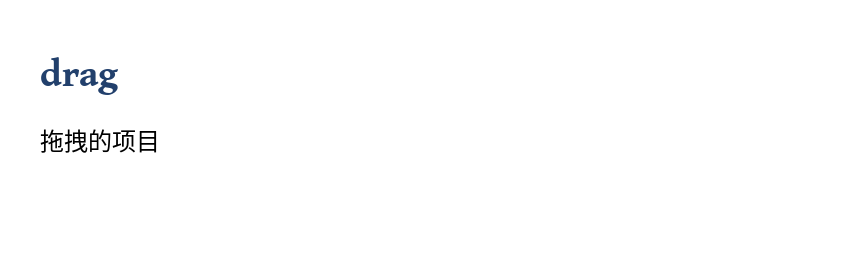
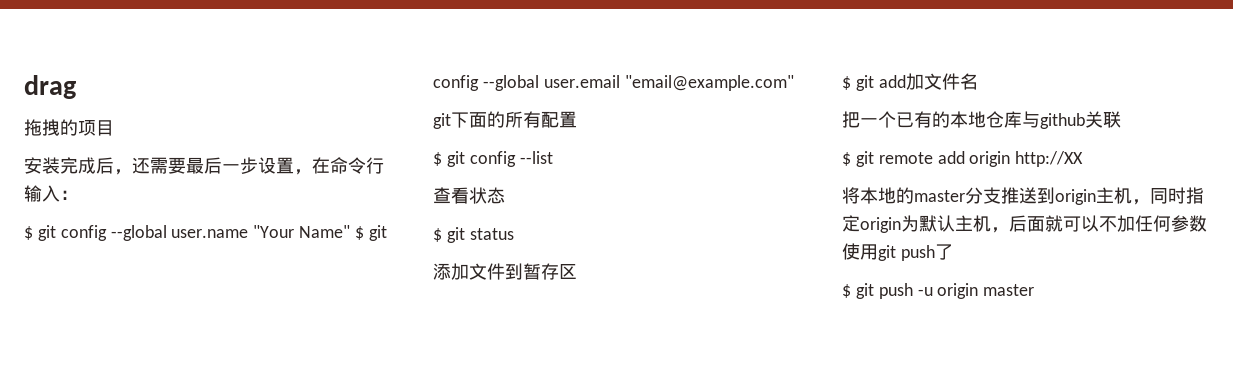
(160, 142) none -> [24,157,384,175] [24,185,78,202] [24,225,387,241] [433,75,794,91] [433,111,577,129] [433,151,553,167] [433,187,505,204] [433,227,514,243] [433,263,577,280] [842,73,978,91] [842,111,1121,129] [842,151,1084,167] [842,187,1204,205] [842,215,1207,233] [842,243,953,261] [842,283,1035,299] // 安装完成后，还需要最后一步设置，在命令行输入： // $ git config --global user.name "Your Name" $ git config --global user.email "email@example.com" // git下面的所有配置 // $ git config --list // 查看状态 // $ git status // 添加文件到暂存区 // $ git add加文件名 // 把一个已有的本地仓库与github关联 // $ git remote add origin http://XX // 将本地的master分支推送到origin主机，同时指定origin为默认主机，后面就可以不加任何参数使用git push了 // $ git push -u origin master

